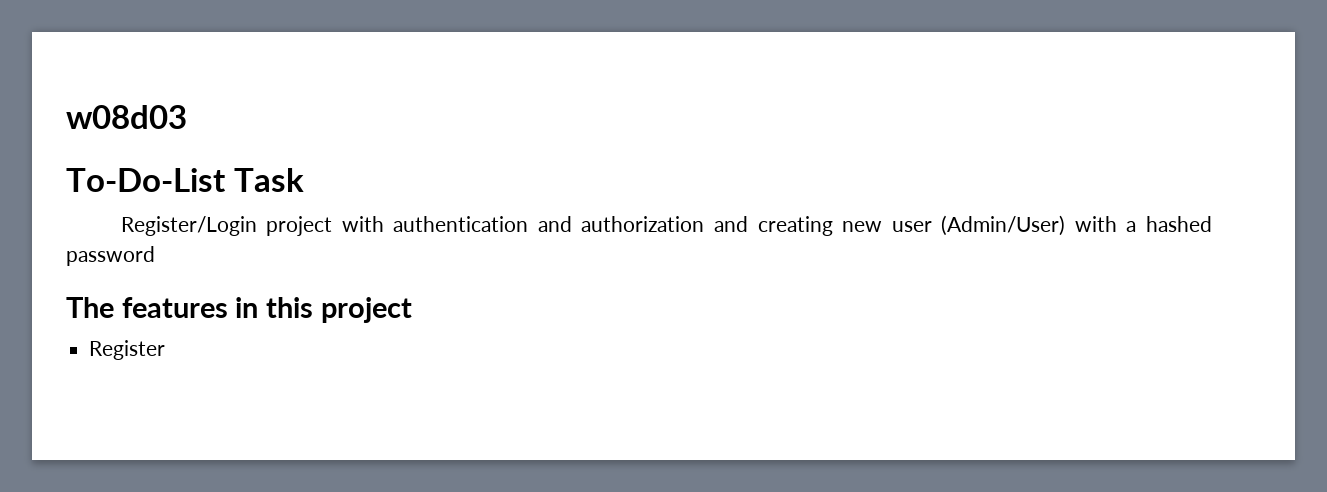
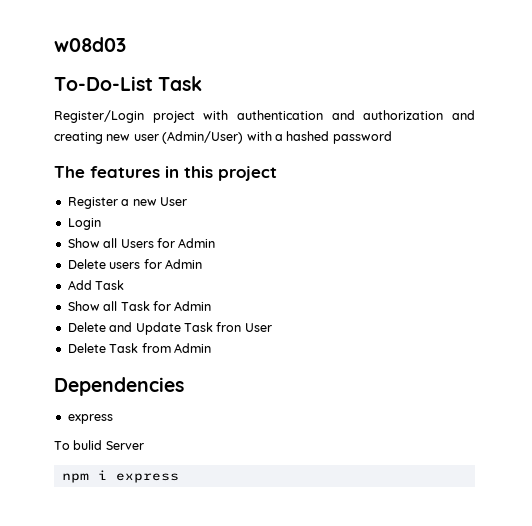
(166, 350) none -> [121,197,187,206] [67,218,101,230] [67,238,216,248] [67,259,202,269] [67,280,125,290] [67,301,212,311] [67,322,272,335] [67,343,211,353] [54,377,184,396] [67,414,113,424] [54,440,144,450] [61,470,179,483] a new User // Login // Show all Users for Admin // Delete users for Admin // Add Task // Show all Task for Admin // Delete and Update Task fron User // Delete Task from Admin // Dependencies // express // To bulid Server // npm i express

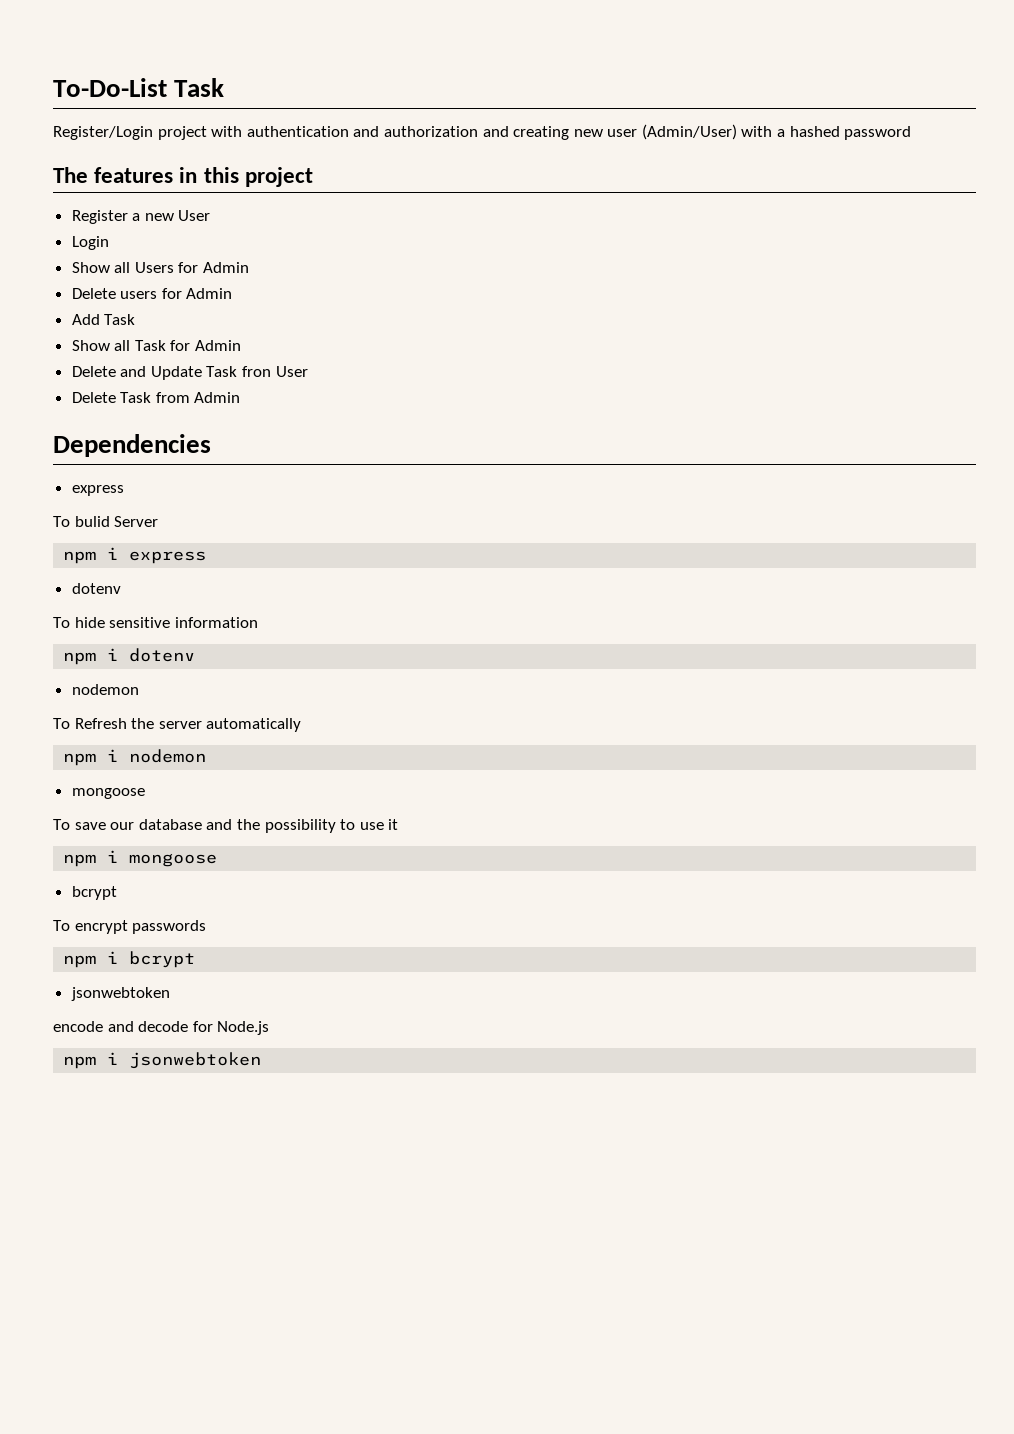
[54,37,126,52] w08d03 // -> (53, 87) none
(179, 478) none -> [71,583,121,594] [53,617,258,628] [63,648,196,665] [71,684,139,695] [53,718,302,732] [63,749,207,766] [71,788,145,799] [53,819,399,833] [63,850,218,867] [71,886,117,900] [53,920,207,934] [63,951,196,968] [70,987,170,1001] [53,1021,270,1035] [63,1052,262,1069] // dotenv // To hide sensitive information // npm i dotenv // nodemon // To Refresh the server automatically // npm i nodemon // mongoose // To save our database and the possibility to use it // npm i mongoose // bcrypt // To encrypt passwords // npm i bcrypt // jsonwebtoken // encode and decode for Node.js // npm i jsonwebtoken

